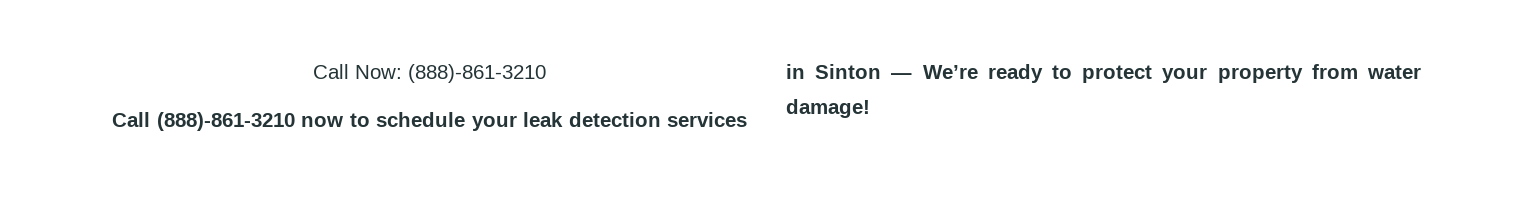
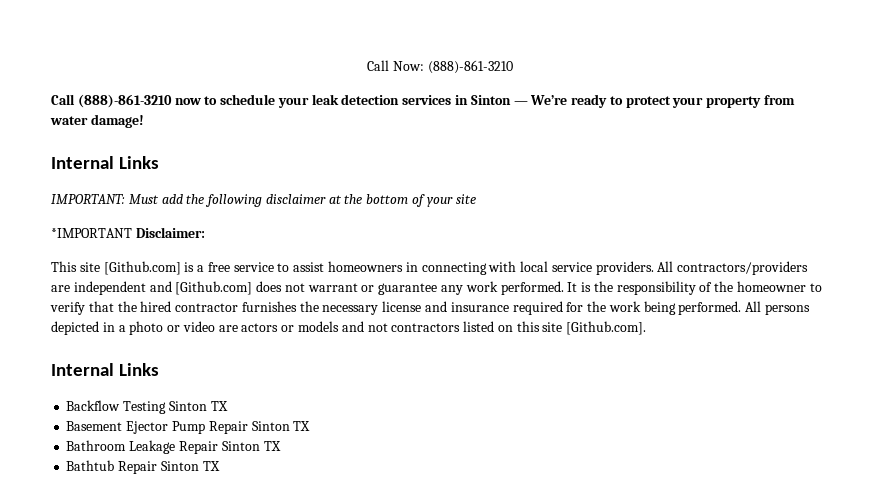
(870, 108) none -> [51,156,159,169] [51,194,476,207] [51,227,205,238] [51,261,809,275] [51,281,822,295] [50,301,811,315] [51,321,647,335] [51,363,159,376] [66,400,228,414] [66,421,311,434] [66,440,281,454] [66,460,220,474] // Internal Links // IMPORTANT: Must add the following disclaimer at the bottom of your site // *IMPORTANT Disclaimer: // This site [Github.com] is a free service to assist homeowners in connecting with local service providers. All contractors/providers are independent and [Github.com] does not warrant or guarantee any work performed. It is the responsibility of the homeowner to verify that the hired contractor furnishes the necessary license and insurance required for the work being performed. All persons depicted in a photo or video are actors or models and not contractors listed on this site [Github.com]. // Internal Links // Backflow Testing Sinton TX // Basement Ejector Pump Repair Sinton TX // Bathroom Leakage Repair Sinton TX // Bathtub Repair Sinton TX

